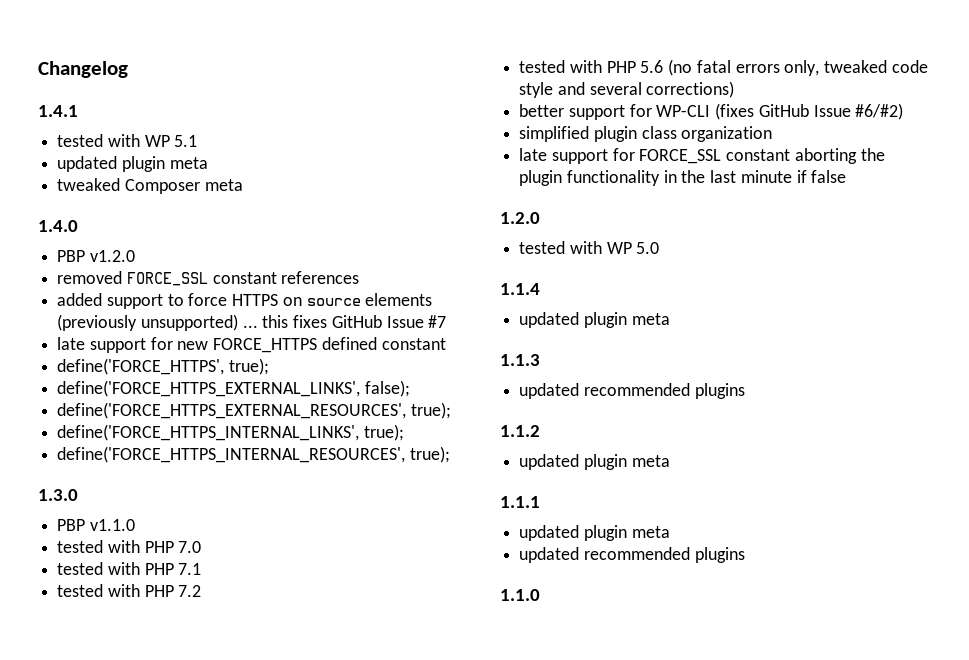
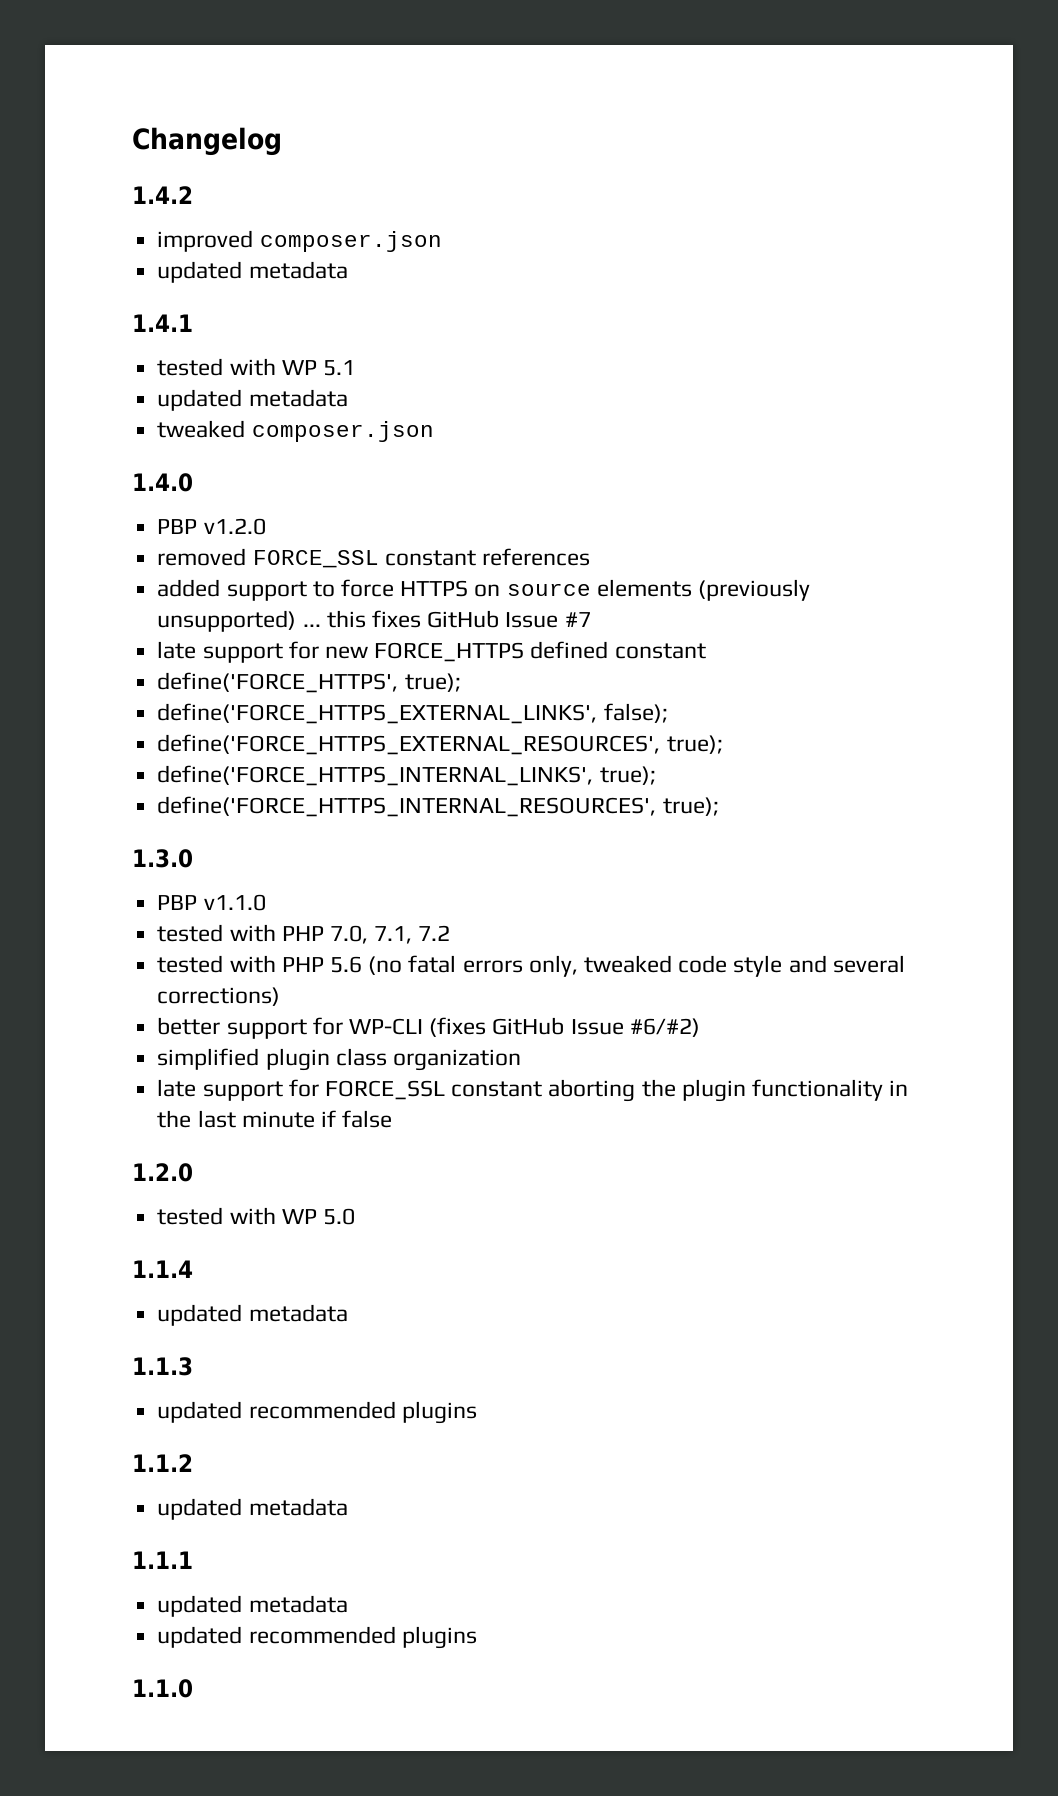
(128, 69) none -> [132,186,193,204] [157,230,442,252] [157,261,348,283] // 1.4.2 // improved composer.json // updated metadata
[121,156,208,172] [57,178,243,194] plugin meta // tweaked Composer meta -> [248,389,348,407] [157,420,434,442] metadata // tweaked composer.json
[178,541,202,553] [57,562,202,575] [57,584,174,597] 7.0 // tested with PHP 7.1 // tested with PHP -> [329,925,413,944] 7.0, 7.1,
[583,312,670,328] plugin meta -> [248,1304,348,1322] metadata
[583,454,670,470] plugin meta -> [248,1498,348,1516] metadata
[583,525,670,541] plugin meta -> [248,1595,348,1613] metadata

